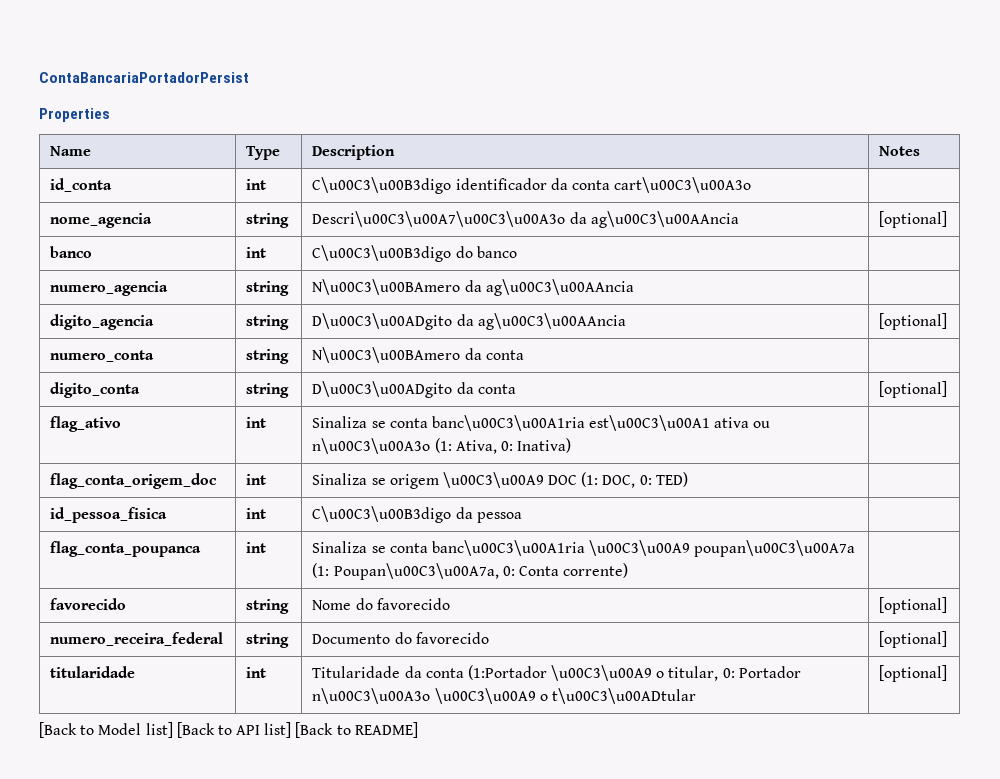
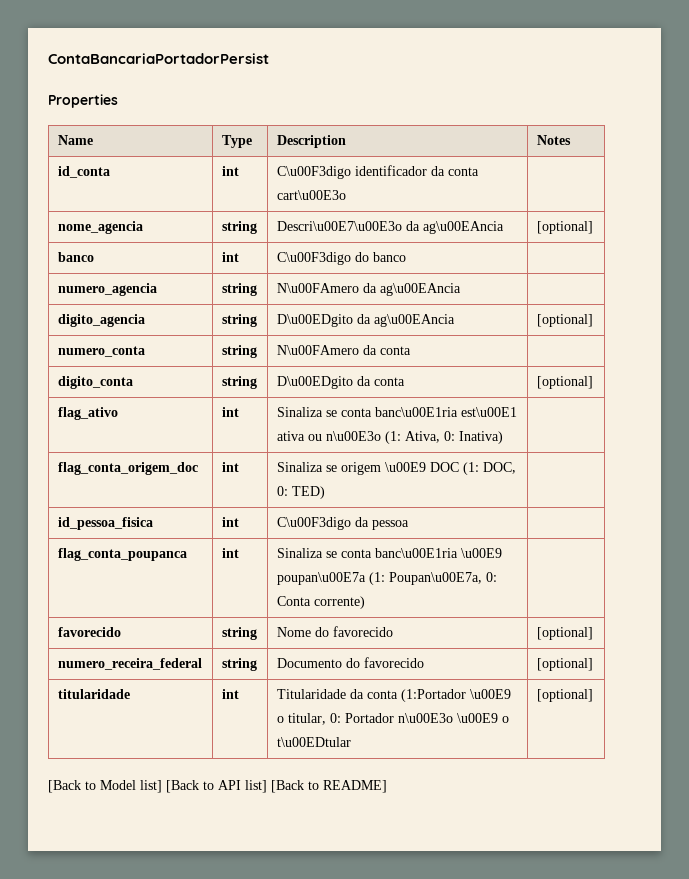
[312,177,452,194] C\u00C3\u00B3digo -> [276,166,351,179] C\u00F3digo
[614,177,752,193] cart\u00C3\u00A3o -> [276,190,346,200] cart\u00E3o
[312,211,739,228] Descri\u00C3\u00A7\u00C3\u00A3o da ag\u00C3\u00AAncia -> [276,221,504,234] Descri\u00E7\u00E3o da ag\u00EAncia
[312,245,452,262] C\u00C3\u00B3digo -> [276,252,351,265] C\u00F3digo
[312,279,634,296] N\u00C3\u00BAmero da ag\u00C3\u00AAncia -> [276,283,461,296] N\u00FAmero da ag\u00EAncia
[312,313,626,330] D\u00C3\u00ADgito da ag\u00C3\u00AAncia -> [276,314,455,327] D\u00EDgito da ag\u00EAncia
[312,347,461,363] N\u00C3\u00BAmero -> [276,345,359,355] N\u00FAmero
[312,381,453,398] D\u00C3\u00ADgito -> [276,376,353,389] D\u00EDgito
[431,415,711,431] banc\u00C3\u00A1ria est\u00C3\u00A1 -> [374,407,517,417] banc\u00E1ria est\u00E1
[312,438,431,454] n\u00C3\u00A3o -> [325,431,381,441] n\u00E3o
[442,472,544,488] \u00C3\u00A9 -> [384,462,426,472] \u00E9
[312,506,452,523] C\u00C3\u00B3digo -> [276,517,351,530] C\u00F3digo
[431,540,856,557] [312,563,499,580] banc\u00C3\u00A1ria \u00C3\u00A9 poupan\u00C3\u00A7a (1: Poupan\u00C3\u00A7a, -> [374,548,502,558] [276,572,482,585] banc\u00E1ria \u00E9 poupan\u00E7a (1: Poupan\u00E7a,
[551,665,653,681] \u00C3\u00A9 -> [469,689,511,699] \u00E9
[312,688,696,704] n\u00C3\u00A3o \u00C3\u00A9 o t\u00C3\u00ADtular -> [397,713,509,723] [276,737,351,747] n\u00E3o \u00E9 o t\u00EDtular

